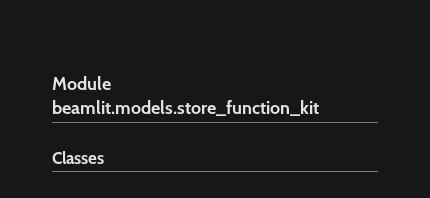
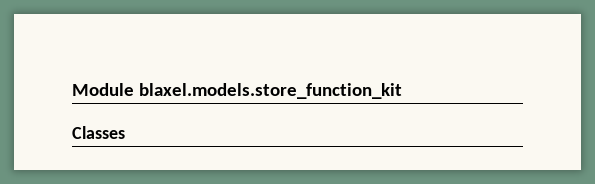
[52,100,319,116] beamlit.models.store_function_kit -> [138,83,402,99] blaxel.models.store_function_kit

